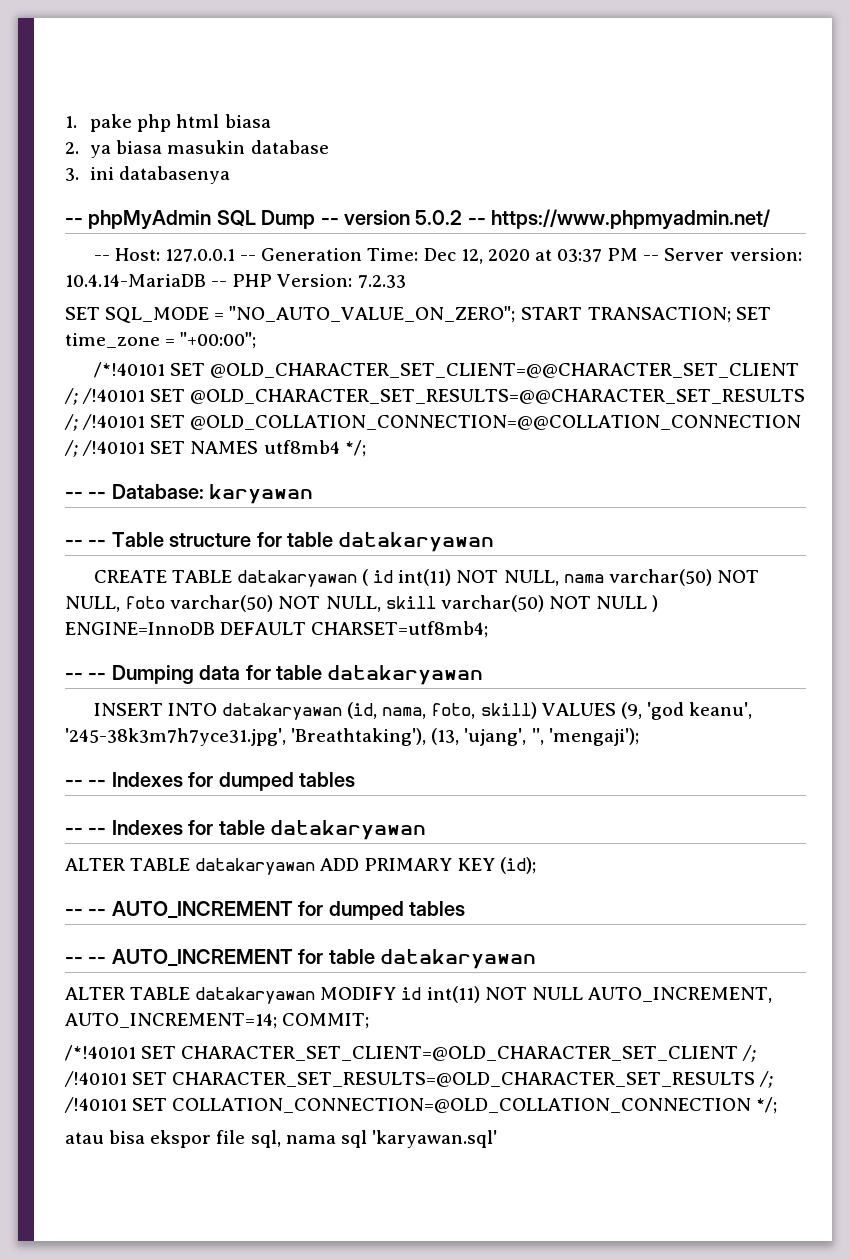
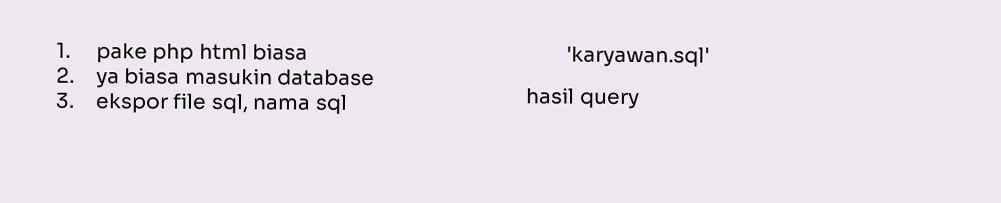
[90,166,231,184] [65,209,771,230] [93,248,802,264] [65,274,406,288] [65,306,771,323] [65,332,257,349] [93,362,800,378] [64,388,806,405] [64,414,802,431] [64,440,366,457] [65,484,314,504] [65,532,495,552] [93,569,760,587] [65,595,659,612] [65,621,489,638] [65,665,484,685] [93,702,753,720] [65,728,639,746] [65,772,355,791] [65,820,426,840] [65,857,536,875] [65,901,465,920] [65,949,536,969] [65,986,773,1004] [65,1013,370,1029] [65,1045,757,1062] [64,1071,774,1088] [64,1097,778,1114] [65,1130,146,1144] ini databasenya // -- phpMyAdmin SQL Dump -- version 5.0.2 -- https://www.phpmyadmin.net/ // -- Host: 127.0.0.1 -- Generation Time: Dec 12, 2020 at 03:37 PM -- Server version: 10.4.14-MariaDB -- PHP Version: 7.2.33 // SET SQL_MODE = "NO_AUTO_VALUE_ON_ZERO"; START TRANSACTION; SET time_zone = "+00:00"; // /*!40101 SET @OLD_CHARACTER_SET_CLIENT=@@CHARACTER_SET_CLIENT /; /!40101 SET @OLD_CHARACTER_SET_RESULTS=@@CHARACTER_SET_RESULTS /; /!40101 SET @OLD_COLLATION_CONNECTION=@@COLLATION_CONNECTION /; /!40101 SET NAMES utf8mb4 */; // -- -- Database: karyawan // -- -- Table structure for table datakaryawan // CREATE TABLE datakaryawan ( id int(11) NOT NULL, nama varchar(50) NOT NULL, foto varchar(50) NOT NULL, skill varchar(50) NOT NULL ) ENGINE=InnoDB DEFAULT CHARSET=utf8mb4; // -- -- Dumping data for table datakaryawan // INSERT INTO datakaryawan (id, nama, foto, skill) VALUES (9, 'god keanu', '245-38k3m7h7yce31.jpg', 'Breathtaking'), (13, 'ujang', '', 'mengaji'); // -- -- Indexes for dumped tables // -- -- Indexes for table datakaryawan // ALTER TABLE datakaryawan ADD PRIMARY KEY (id); // -- -- AUTO_INCREMENT for dumped tables // -- -- AUTO_INCREMENT for table datakaryawan // ALTER TABLE datakaryawan MODIFY id int(11) NOT NULL AUTO_INCREMENT, AUTO_INCREMENT=14; COMMIT; // /*!40101 SET CHARACTER_SET_CLIENT=@OLD_CHARACTER_SET_CLIENT /; /!40101 SET CHARACTER_SET_RESULTS=@OLD_CHARACTER_SET_RESULTS /; /!40101 SET COLLATION_CONNECTION=@OLD_COLLATION_CONNECTION */; // atau bisa -> (75, 100) none
(497, 1139) none -> [525,87,640,110] // hasil query

